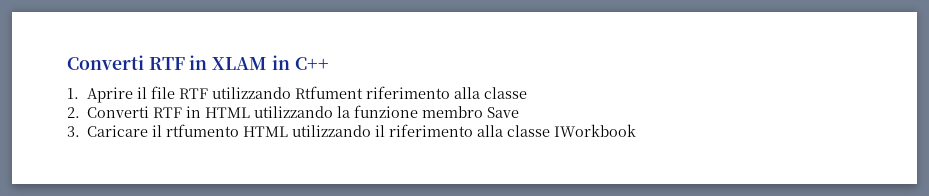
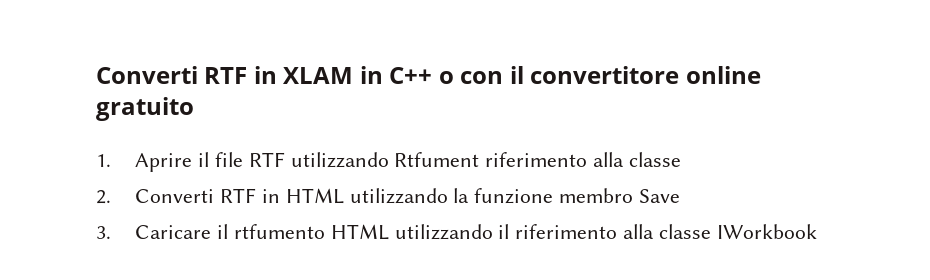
(329, 63) none -> [438,66,761,84] [96,97,194,121] o con il convertitore online gratuito

